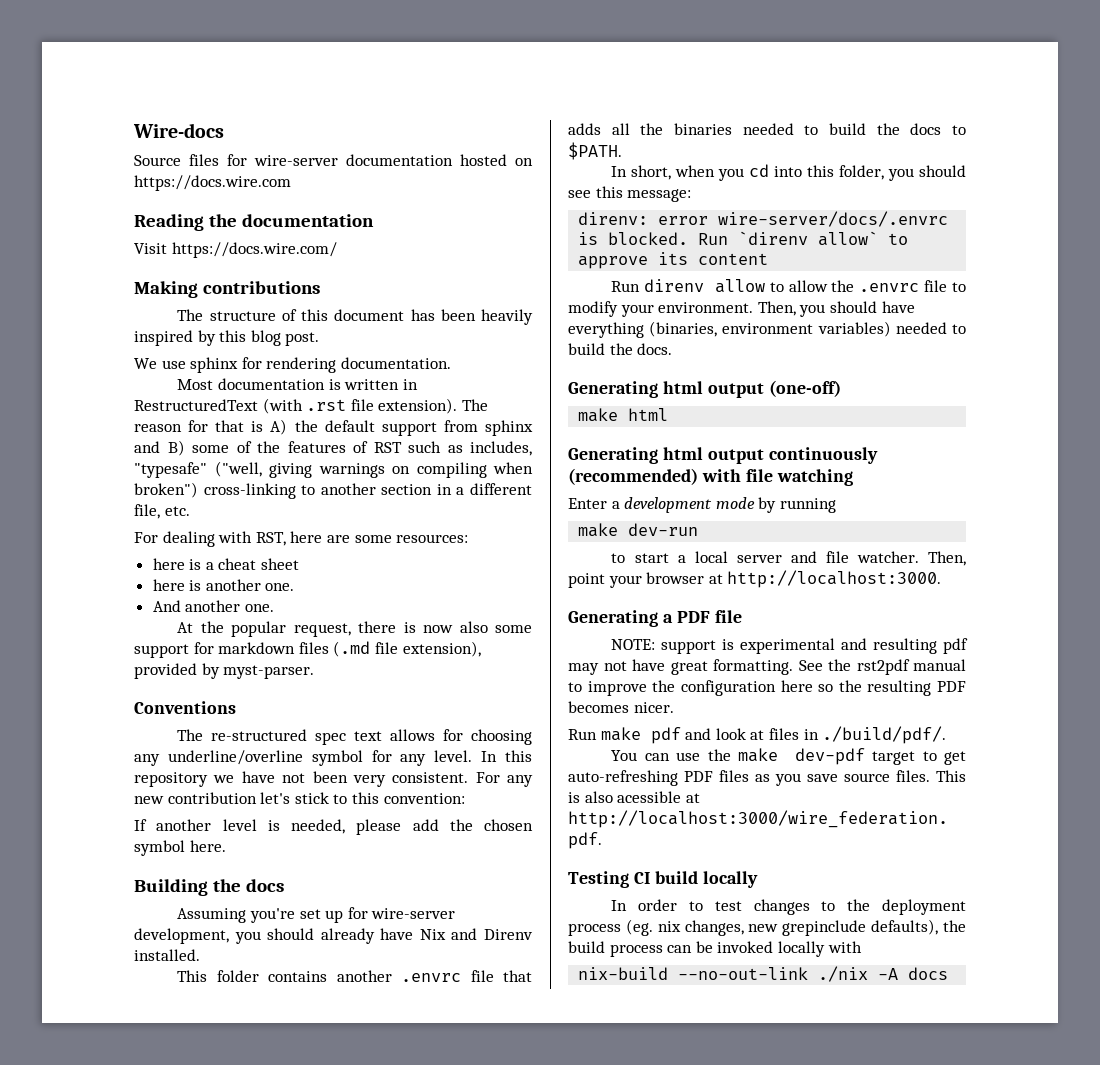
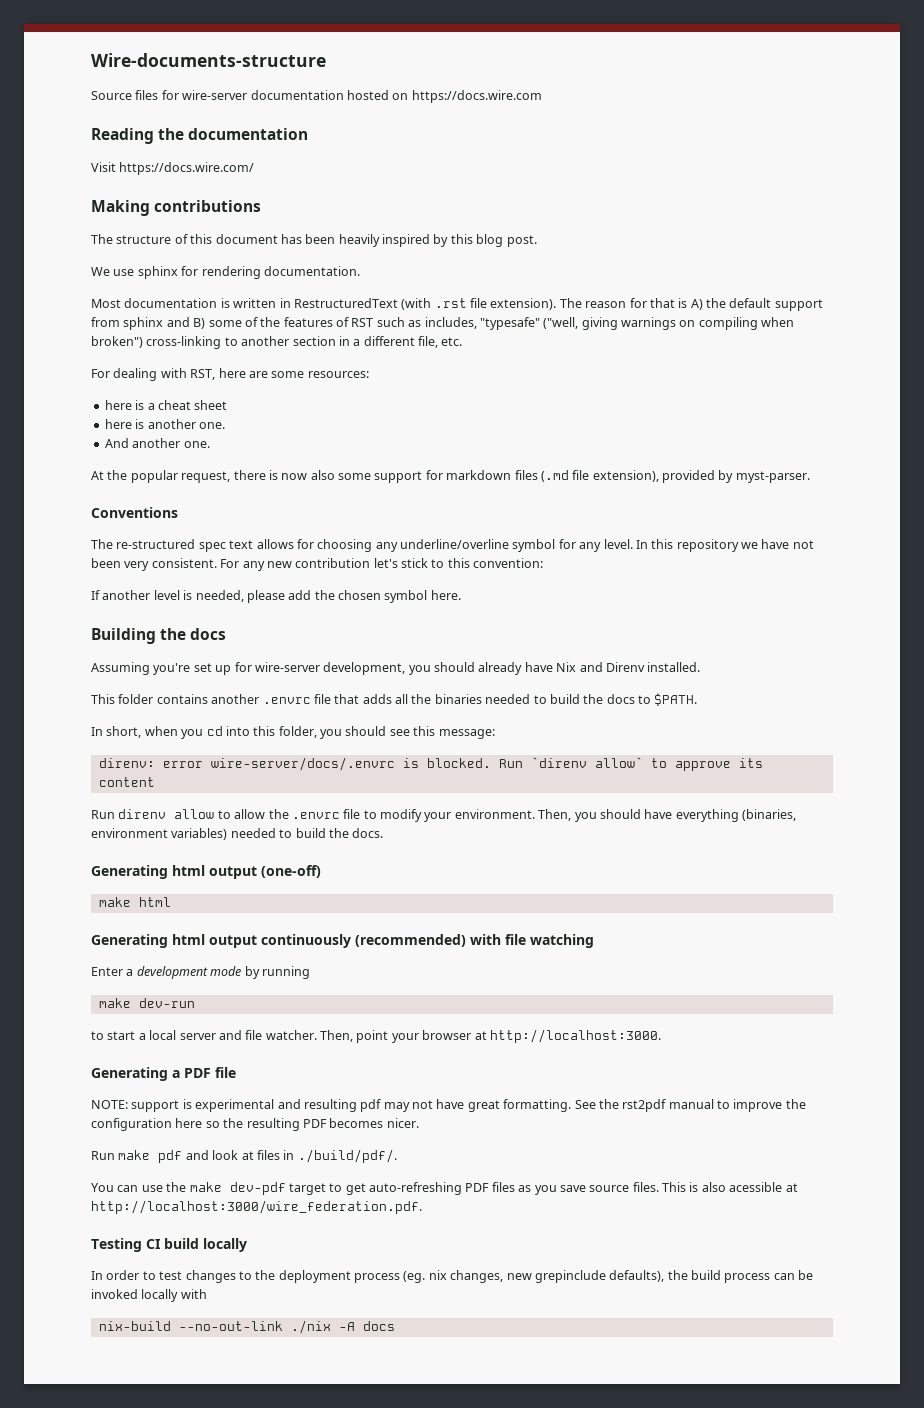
[133,123,224,138] Wire-docs -> [91,53,326,67] Wire-documents-structure

